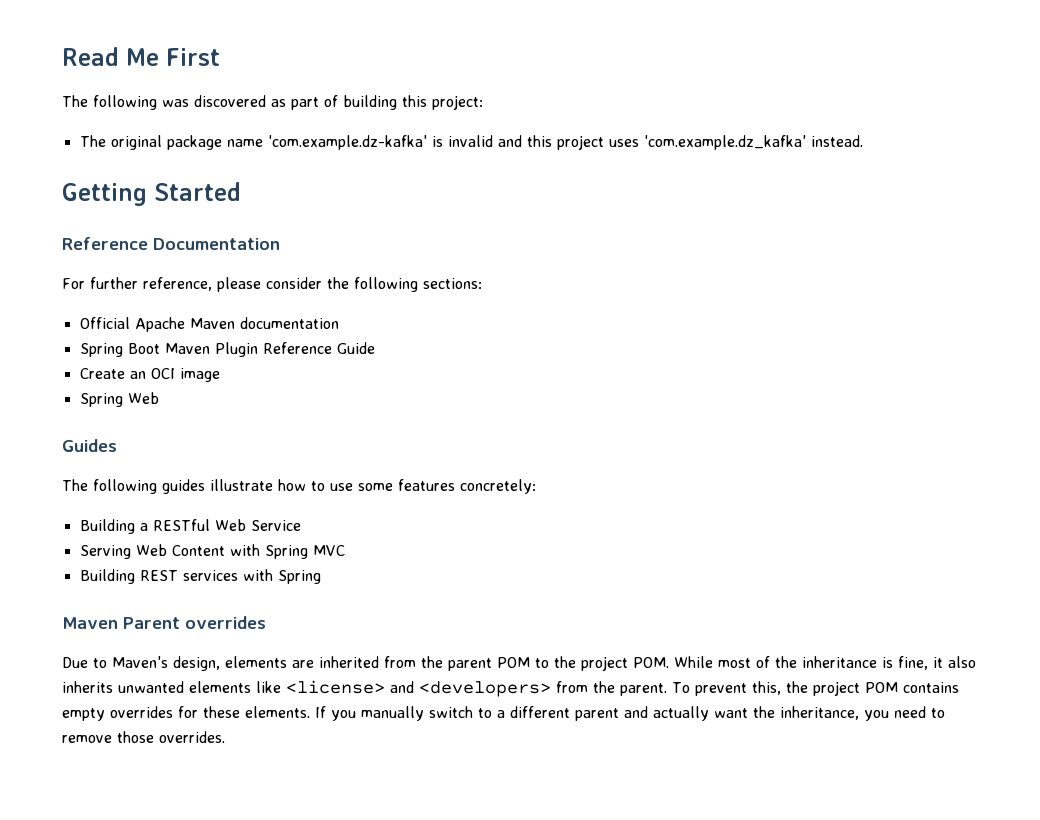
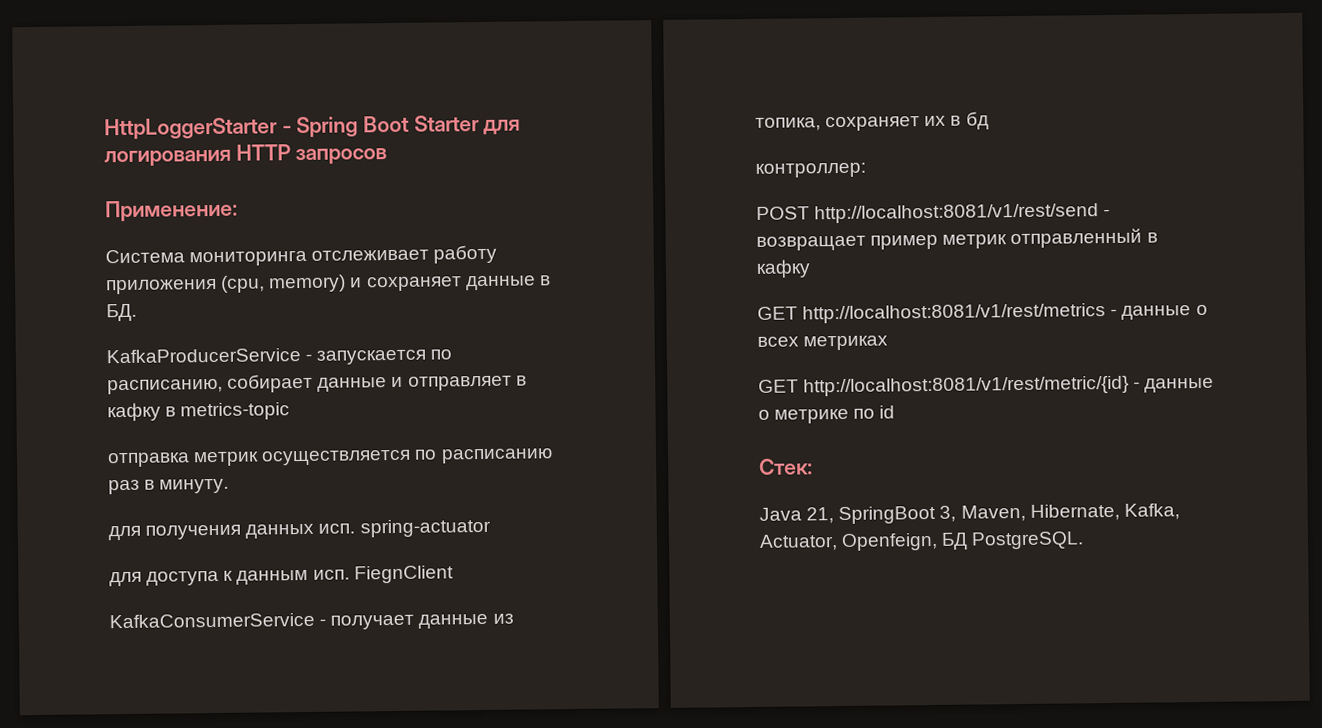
[62,47,220,66] [62,95,483,110] [79,135,863,150] [62,182,241,206] [62,237,280,250] [62,277,482,292] [79,317,339,332] [79,342,375,357] [79,368,220,382] [79,392,159,407] [62,439,117,452] [62,479,536,494] [79,519,301,534] [79,544,345,559] [79,569,321,584] [62,616,266,629] [62,656,976,671] [62,680,959,697] [62,706,945,721] [62,731,225,743] Read Me First // The following was discovered as part of building this project: // The original package name 'com.example.dz-kafka' is invalid and this project uses 'com.example.dz_kafka' instead. // Getting Started // Reference Documentation // For further reference, please consider the following sections: // Official Apache Maven documentation // Spring Boot Maven Plugin Reference Guide // Create an OCI image // Spring Web // Guides // The following guides illustrate how to use some features concretely: // Building a RESTful Web Service // Serving Web Content with Spring MVC // Building REST services with Spring // Maven Parent overrides // Due to Maven's design, elements are inherited from the parent POM to the project POM. While most of the inheritance is fine, it also inherits unwanted elements like <license> and <developers> from the parent. To prevent this, the project POM contains empty overrides for these elements. If you manually switch to a different parent and actually want the inheritance, you need to remove those overrides. -> [104,115,521,141] [104,144,388,168] [105,199,238,223] [105,244,498,267] [106,274,551,295] [106,303,137,322] [106,348,453,365] [107,373,527,395] [107,402,291,422] [107,448,553,468] [108,478,230,495] [108,518,491,541] [109,565,454,587] [109,612,514,630] [755,111,989,132] [755,162,866,178] [756,203,1111,224] [756,228,1158,251] [756,259,811,278] [757,303,1208,324] [757,335,889,351] [758,375,1215,397] [758,405,896,424] [759,458,813,475] [759,503,1180,525] [759,531,1085,551] HttpLoggerStarter - Spring Boot Starter для логирования HTTP запросов // Применение: // Система мониторинга отслеживает работу приложения (cpu, memory) и сохраняет данные в БД. // KafkaProducerService - запускается по расписанию, собирает данные и отправляет в кафку в metrics-topic // отправка метрик осуществляется по расписанию раз в минуту. // для получения данных исп. spring-actuator // для доступа к данным исп. FiegnClient // KafkaConsumerService - получает данные из топика, сохраняет их в бд // контроллер: // POST http://localhost:8081/v1/rest/send - возвращает пример метрик отправленный в кафку // GET http://localhost:8081/v1/rest/metrics - данные о всех метриках // GET http://localhost:8081/v1/rest/metric/{id} - данные о метрике по id // Стек: // Java 21, SpringBoot 3, Maven, Hibernate, Kafka, Actuator, Openfeign, БД PostgreSQL.

